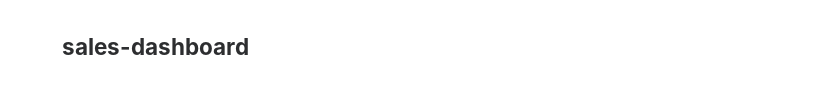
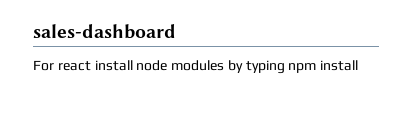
(249, 46) none -> [33,60,359,74] // For react install node modules by typing npm install

